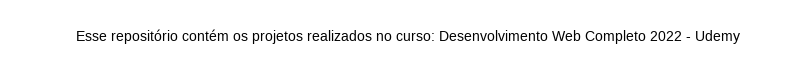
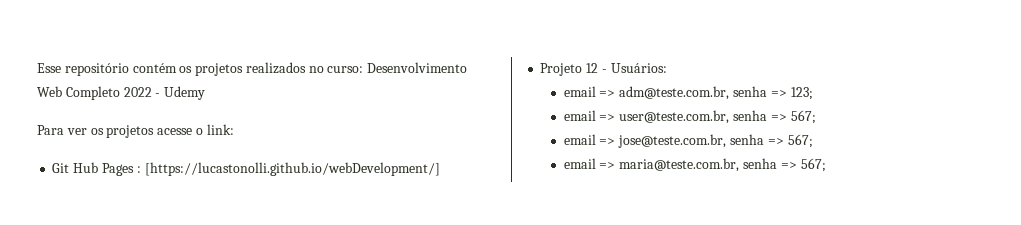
(740, 37) none -> [37,124,234,138] [52,162,440,176] [540,63,667,76] [563,86,813,100] [563,110,816,124] [563,134,813,148] [563,158,826,172] // Para ver os projetos acesse o link: // Git Hub Pages : [https://lucastonolli.github.io/webDevelopment/] // Projeto 12 - Usuários: // email => adm@teste.com.br, senha => 123; // email => user@teste.com.br, senha => 567; // email => jose@teste.com.br, senha => 567; // email => maria@teste.com.br, senha => 567;

